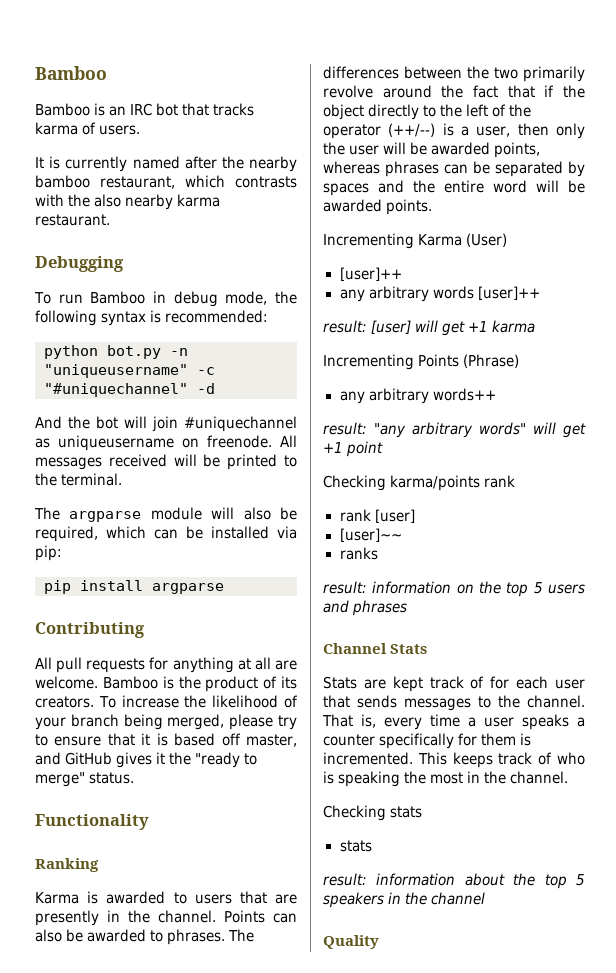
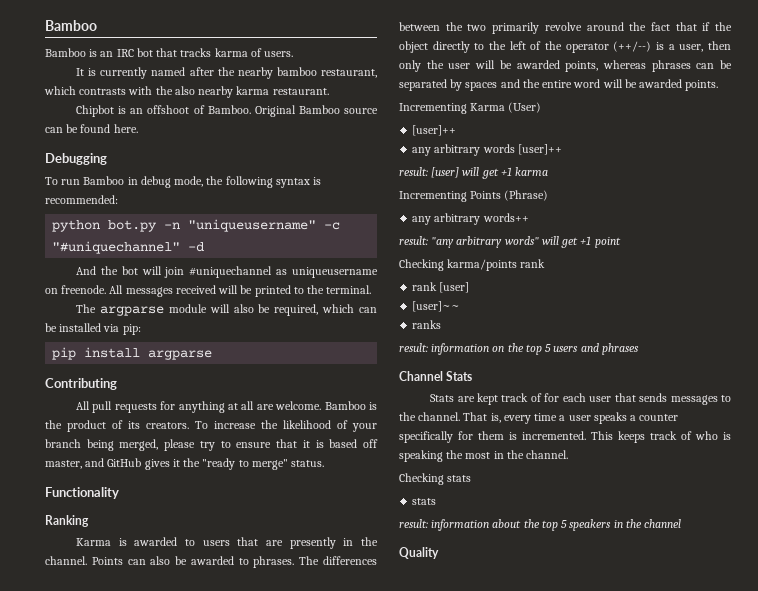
(110, 220) none -> [76,105,378,117] [45,124,138,133] // Chipbot is an offshoot of Bamboo. Original Bamboo source can be found here.

